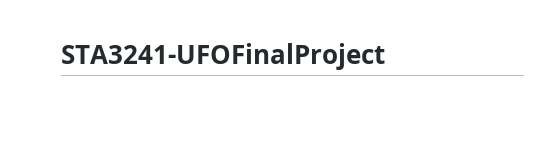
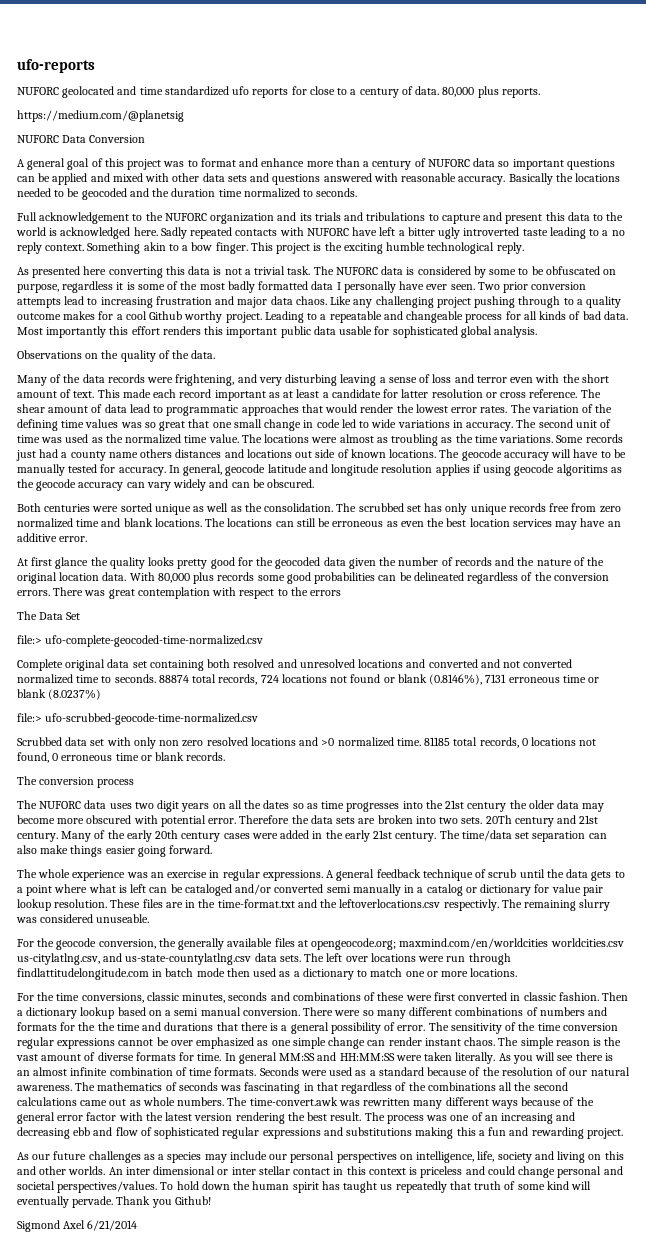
[61,43,385,70] STA3241-UFOFinalProject -> [17,59,95,73] [17,86,540,98] [17,110,184,122] [17,135,146,143] [17,158,615,170] [17,173,621,185] [17,188,358,200] [17,212,624,224] [16,227,625,239] [17,242,524,254] [17,266,617,278] [17,281,587,293] [17,296,622,308] [17,311,628,323] [17,326,538,338] [17,350,216,362] [17,374,609,386] [17,389,601,401] [17,404,613,416] [17,419,612,431] [17,434,623,446] [16,449,626,461] [17,464,622,476] [17,479,315,491] [17,503,621,515] [17,518,621,530] [17,533,88,542] [17,557,605,569] [17,572,609,584] [17,587,342,599] [17,611,81,620] [17,635,264,647] [17,659,573,671] [17,674,600,685] [17,689,102,700] [17,713,259,725] [17,737,597,749] [17,752,226,763] [17,776,135,788] [17,800,605,812] [17,815,599,827] [17,830,607,842] [17,845,213,857] [17,869,625,881] [17,884,603,896] [17,899,611,911] [16,914,150,923] [17,938,624,950] [17,953,511,965] [17,968,518,980] [17,992,629,1003] [17,1007,608,1019] [17,1022,618,1034] [17,1037,622,1049] [16,1052,613,1064] [17,1067,630,1076] [17,1082,568,1094] [17,1097,594,1109] [17,1112,576,1124] [17,1127,623,1139] [17,1151,624,1163] [17,1166,623,1178] [17,1181,592,1193] [17,1196,211,1208] [17,1220,138,1232] ufo-reports // NUFORC geolocated and time standardized ufo reports for close to a century of data. 80,000 plus reports. // https://medium.com/@planetsig // NUFORC Data Conversion // A general goal of this project was to format and enhance more than a century of NUFORC data so important questions can be applied and mixed with other data sets and questions answered with reasonable accuracy. Basically the locations needed to be geocoded and the duration time normalized to seconds. // Full acknowledgement to the NUFORC organization and its trials and tribulations to capture and present this data to the world is acknowledged here. Sadly repeated contacts with NUFORC have left a bitter ugly introverted taste leading to a no reply context. Something akin to a bow finger. This project is the exciting humble technological reply. // As presented here converting this data is not a trivial task. The NUFORC data is considered by some to be obfuscated on purpose, regardless it is some of the most badly formatted data I personally have ever seen. Two prior conversion attempts lead to increasing frustration and major data chaos. Like any challenging project pushing through to a quality outcome makes for a cool Github worthy project. Leading to a repeatable and changeable process for all kinds of bad data. Most importantly this effort renders this important public data usable for sophisticated global analysis. // Observations on the quality of the data. // Many of the data records were frightening, and very disturbing leaving a sense of loss and terror even with the short amount of text. This made each record important as at least a candidate for latter resolution or cross reference. The shear amount of data lead to programmatic approaches that would render the lowest error rates. The variation of the defining time values was so great that one small change in code led to wide variations in accuracy. The second unit of time was used as the normalized time value. The locations were almost as troubling as the time variations. Some records just had a county name others distances and locations out side of known locations. The geocode accuracy will have to be manually tested for accuracy. In general, geocode latitude and longitude resolution applies if using geocode algoritims as the geocode accuracy can vary widely and can be obscured. // Both centuries were sorted unique as well as the consolidation. The scrubbed set has only unique records free from zero normalized time and blank locations. The locations can still be erroneous as even the best location services may have an additive error. // At first glance the quality looks pretty good for the geocoded data given the number of records and the nature of the original location data. With 80,000 plus records some good probabilities can be delineated regardless of the conversion errors. There was great contemplation with respect to the errors // The Data Set // file:> ufo-complete-geocoded-time-normalized.csv // Complete original data set containing both resolved and unresolved locations and converted and not converted normalized time to seconds. 88874 total records, 724 locations not found or blank (0.8146%), 7131 erroneous time or blank (8.0237%) // file:> ufo-scrubbed-geocode-time-normalized.csv // Scrubbed data set with only non zero resolved locations and >0 normalized time. 81185 total records, 0 locations not found, 0 erroneous time or blank records. // The conversion process // The NUFORC data uses two digit years on all the dates so as time progresses into the 21st century the older data may become more obscured with potential error. Therefore the data sets are broken into two sets. 20Th century and 21st century. Many of the early 20th century cases were added in the early 21st century. The time/data set separation can also make things easier going forward. // The whole experience was an exercise in regular expressions. A general feedback technique of scrub until the data gets to a point where what is left can be cataloged and/or converted semi manually in a catalog or dictionary for value pair lookup resolution. These files are in the time-format.txt and the leftoverlocations.csv respectivly. The remaining slurry was considered unuseable. // For the geocode conversion, the generally available files at opengeocode.org; maxmind.com/en/worldcities worldcities.csv us-citylatlng.csv, and us-state-countylatlng.csv data sets. The left over locations were run through findlattitudelongitude.com in batch mode then used as a dictionary to match one or more locations. // For the time conversions, classic minutes, seconds and combinations of these were first converted in classic fashion. Then a dictionary lookup based on a semi manual conversion. There were so many different combinations of numbers and formats for the the time and durations that there is a general possibility of error. The sensitivity of the time conversion regular expressions cannot be over emphasized as one simple change can render instant chaos. The simple reason is the vast amount of diverse formats for time. In general MM:SS and HH:MM:SS were taken literally. As you will see there is an almost infinite combination of time formats. Seconds were used as a standard because of the resolution of our natural awareness. The mathematics of seconds was fascinating in that regardless of the combinations all the second calculations came out as whole numbers. The time-convert.awk was rewritten many different ways because of the general error factor with the latest version rendering the best result. The process was one of an increasing and decreasing ebb and flow of sophisticated regular expressions and substitutions making this a fun and rewarding project. // As our future challenges as a species may include our personal perspectives on intelligence, life, society and living on this and other worlds. An inter dimensional or inter stellar contact in this context is priceless and could change personal and societal perspectives/values. To hold down the human spirit has taught us repeatedly that truth of some kind will eventually pervade. Thank you Github! // Sigmond Axel 6/21/2014

